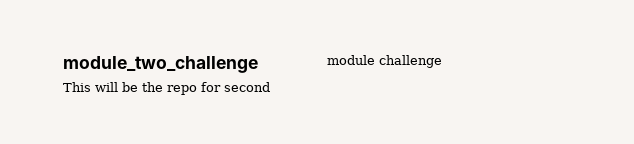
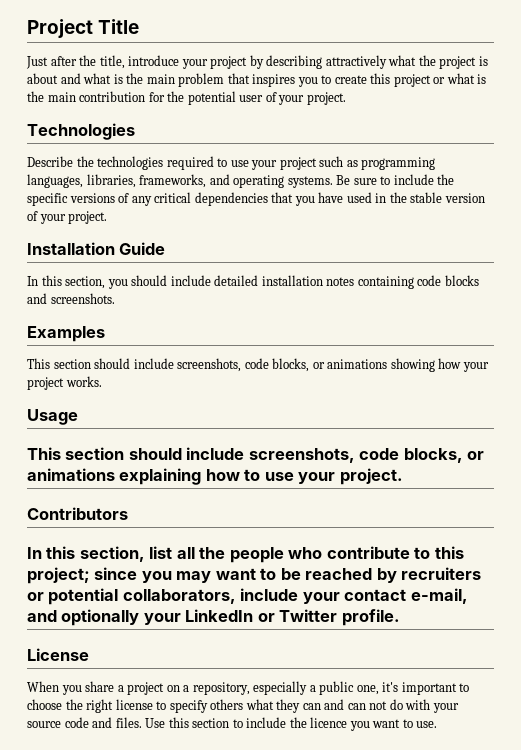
[63,56,258,73] [63,82,270,95] [327,55,442,68] module_two_challenge // This will be the repo for second module challenge -> [27,19,140,38] [26,55,488,69] [27,73,487,87] [27,91,346,105] [27,123,135,140] [27,156,436,170] [27,174,455,188] [27,192,485,206] [27,211,108,224] [27,242,166,255] [27,275,479,289] [27,293,115,304] [27,326,105,342] [27,358,489,372] [27,376,102,390] [27,409,78,425] [27,447,485,463] [27,468,403,485] [27,507,128,520] [27,546,464,563] [27,567,482,584] [27,588,468,605] [27,609,400,626] [27,648,89,661] [27,681,470,695] [27,699,459,713] [27,717,438,731] Project Title // Just after the title, introduce your project by describing attractively what the project is about and what is the main problem that inspires you to create this project or what is the main contribution for the potential user of your project. // Technologies // Describe the technologies required to use your project such as programming languages, libraries, frameworks, and operating systems. Be sure to include the specific versions of any critical dependencies that you have used in the stable version of your project. // Installation Guide // In this section, you should include detailed installation notes containing code blocks and screenshots. // Examples // This section should include screenshots, code blocks, or animations showing how your project works. // Usage // This section should include screenshots, code blocks, or animations explaining how to use your project. // Contributors // In this section, list all the people who contribute to this project; since you may want to be reached by recruiters or potential collaborators, include your contact e-mail, and optionally your LinkedIn or Twitter profile. // License // When you share a project on a repository, especially a public one, it's important to choose the right license to specify others what they can and can not do with your source code and files. Use this section to include the licence you want to use.

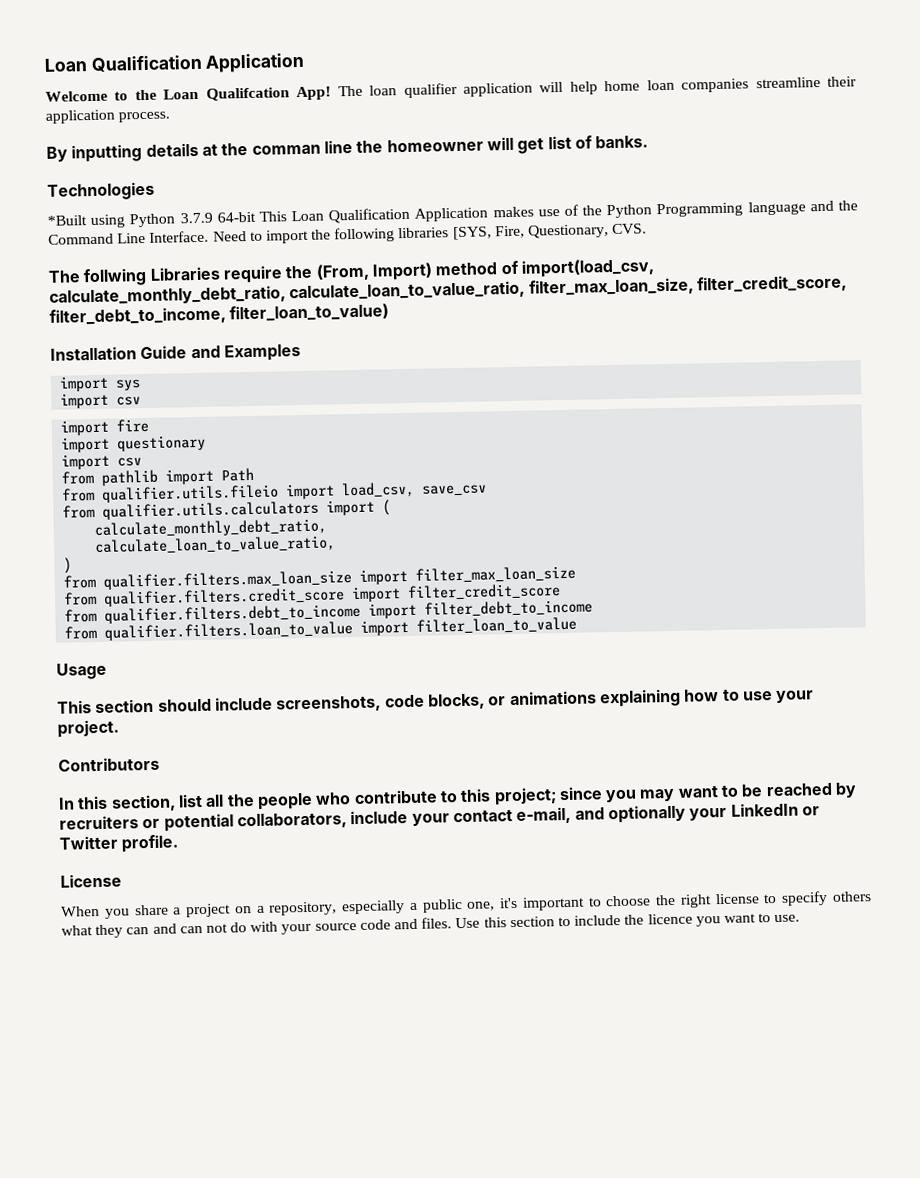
[27,19,140,38] [26,55,488,69] [27,73,487,87] [27,91,346,105] [27,123,135,140] [27,156,436,170] [27,174,455,188] [27,192,485,206] [27,211,108,224] [27,242,166,255] [27,275,479,289] [27,293,115,304] [27,326,105,342] [27,358,489,372] [27,376,102,390] Project Title // Just after the title, introduce your project by describing attractively what the project is about and what is the main problem that inspires you to create this project or what is the main contribution for the potential user of your project. // Technologies // Describe the technologies required to use your project such as programming languages, libraries, frameworks, and operating systems. Be sure to include the specific versions of any critical dependencies that you have used in the stable version of your project. // Installation Guide // In this section, you should include detailed installation notes containing code blocks and screenshots. // Examples // This section should include screenshots, code blocks, or animations showing how your project works. -> [44,52,306,73] [45,76,857,102] [45,109,171,124] [46,135,649,163] [47,181,155,201] [47,200,858,229] [48,223,648,245] [48,258,655,287] [49,274,847,306] [49,303,390,326] [50,344,301,362] [59,375,142,392] [60,392,142,409] [60,418,150,436] [61,434,207,453] [61,453,143,470] [61,467,255,486] [61,481,488,503] [62,499,392,520] [94,518,328,538] [94,535,337,555] [63,557,73,574] [63,565,577,590] [63,583,562,607] [64,599,594,624] [64,616,578,641] Loan Qualification Application // Welcome to the Loan Qualifcation App! The loan qualifier application will help home loan companies streamline their application process. // By inputting details at the comman line the homeowner will get list of banks. // Technologies // *Built using Python 3.7.9 64-bit This Loan Qualification Application makes use of the Python Programming language and the Command Line Interface. Need to import the following libraries [SYS, Fire, Questionary, CVS. // The follwing Libraries require the (From, Import) method of import(load_csv, calculate_monthly_debt_ratio, calculate_loan_to_value_ratio, filter_max_loan_size, filter_credit_score, filter_debt_to_income, filter_loan_to_value) // Installation Guide and Examples // import sys // import csv // import fire // import questionary // import csv // from pathlib import Path // from qualifier.utils.fileio import load_csv, save_csv // from qualifier.utils.calculators import ( // calculate_monthly_debt_ratio, // calculate_loan_to_value_ratio, // ) // from qualifier.filters.max_loan_size import filter_max_loan_size // from qualifier.filters.credit_score import filter_credit_score // from qualifier.filters.debt_to_income import filter_debt_to_income // from qualifier.filters.loan_to_value import filter_loan_to_value

